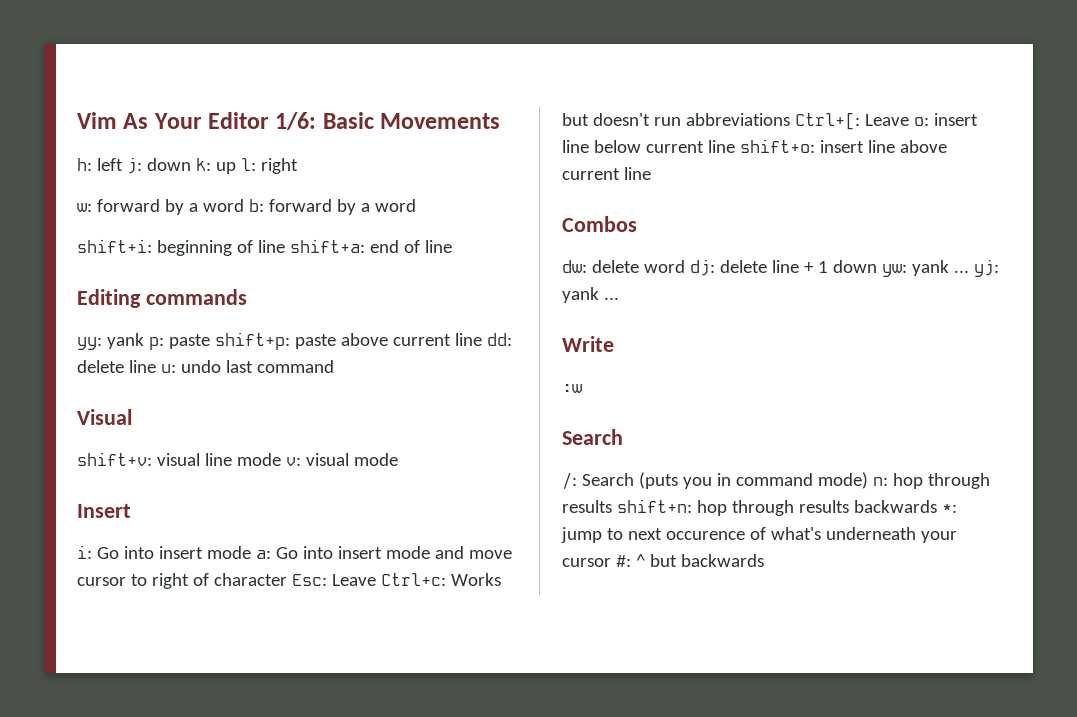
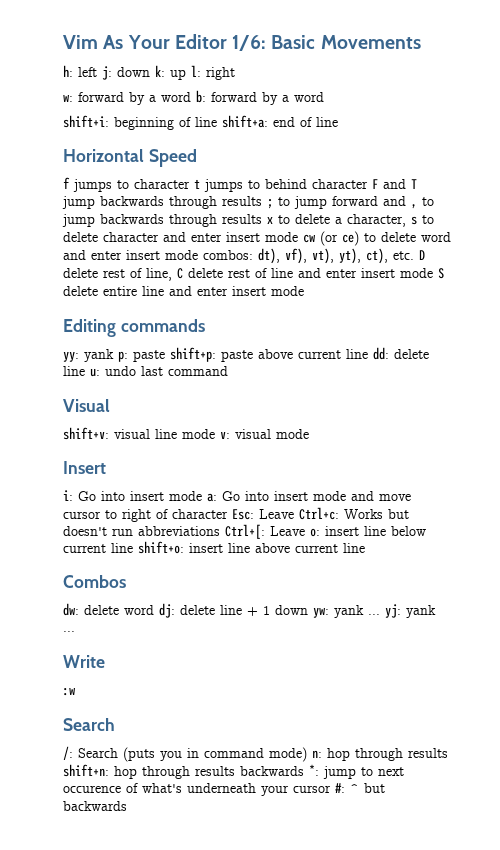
(452, 246) none -> [63,149,197,167] [63,177,417,192] [62,196,434,209] [62,214,434,227] [63,231,451,246] [63,248,425,264] [63,268,444,281] [63,286,304,296] // Horizontal Speed // f jumps to character t jumps to behind character F and T jump backwards through results ; to jump forward and , to jump backwards through results x to delete a character, s to delete character and enter insert mode cw (or ce) to delete word and enter insert mode combos: dt), vf), vt), yt), ct), etc. D delete rest of line, C delete rest of line and enter insert mode S delete entire line and enter insert mode

